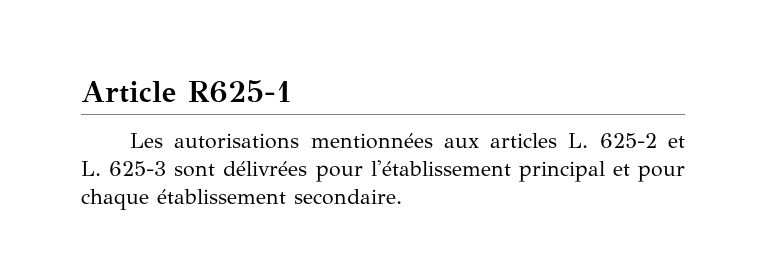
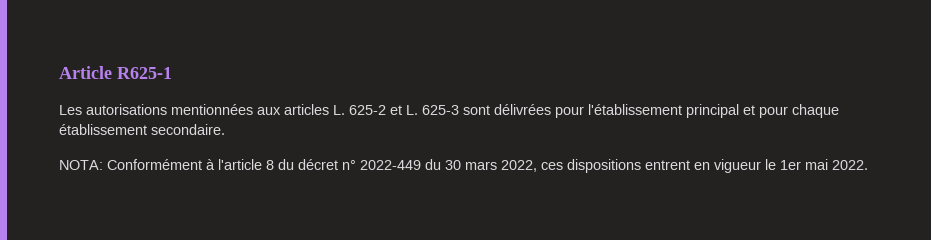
(402, 197) none -> [59,159,868,173] // NOTA: Conformément à l'article 8 du décret n° 2022-449 du 30 mars 2022, ces dispositions entrent en vigueur le 1er mai 2022.

